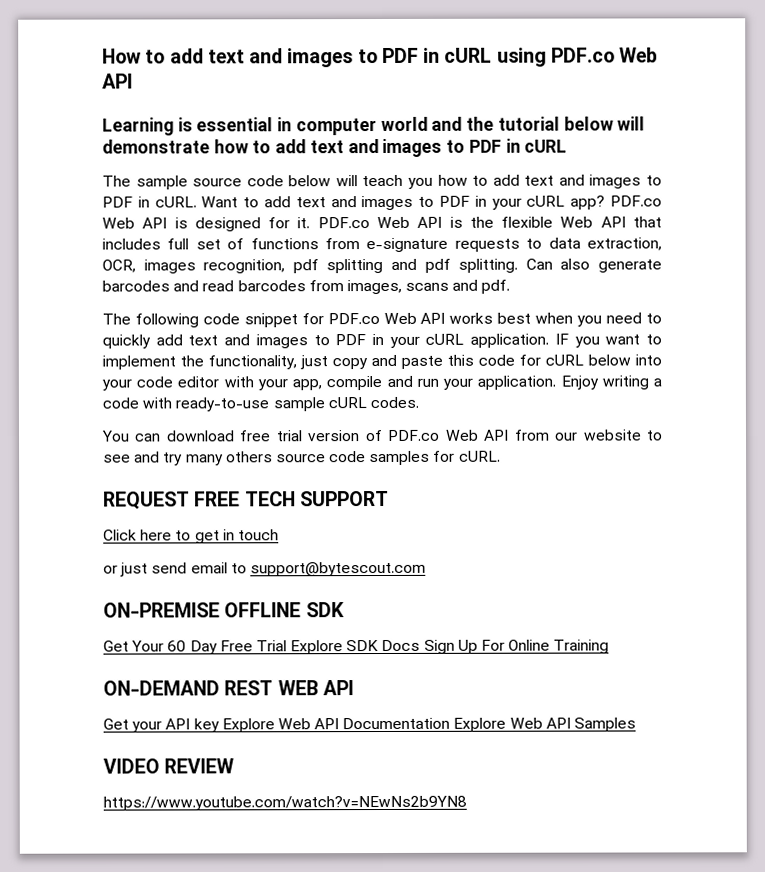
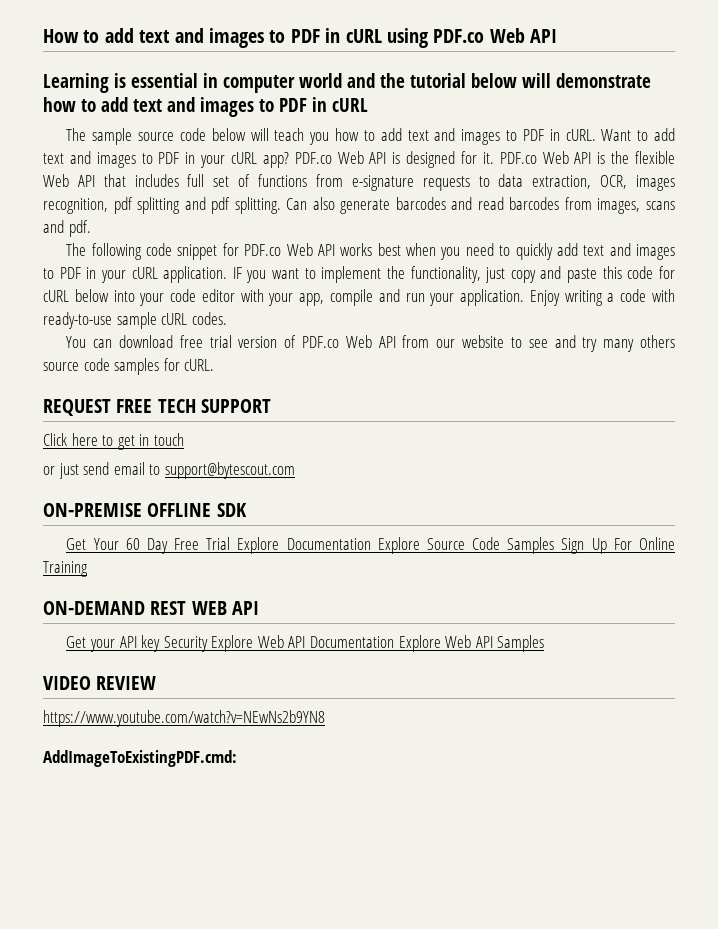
[346,639,421,652] SDK Docs -> [286,537,555,554] Documentation Explore Source Code Samples
(220, 725) none -> [163,636,208,652] Security
(467, 803) none -> [43,750,237,767] // AddImageToExistingPDF.cmd:

